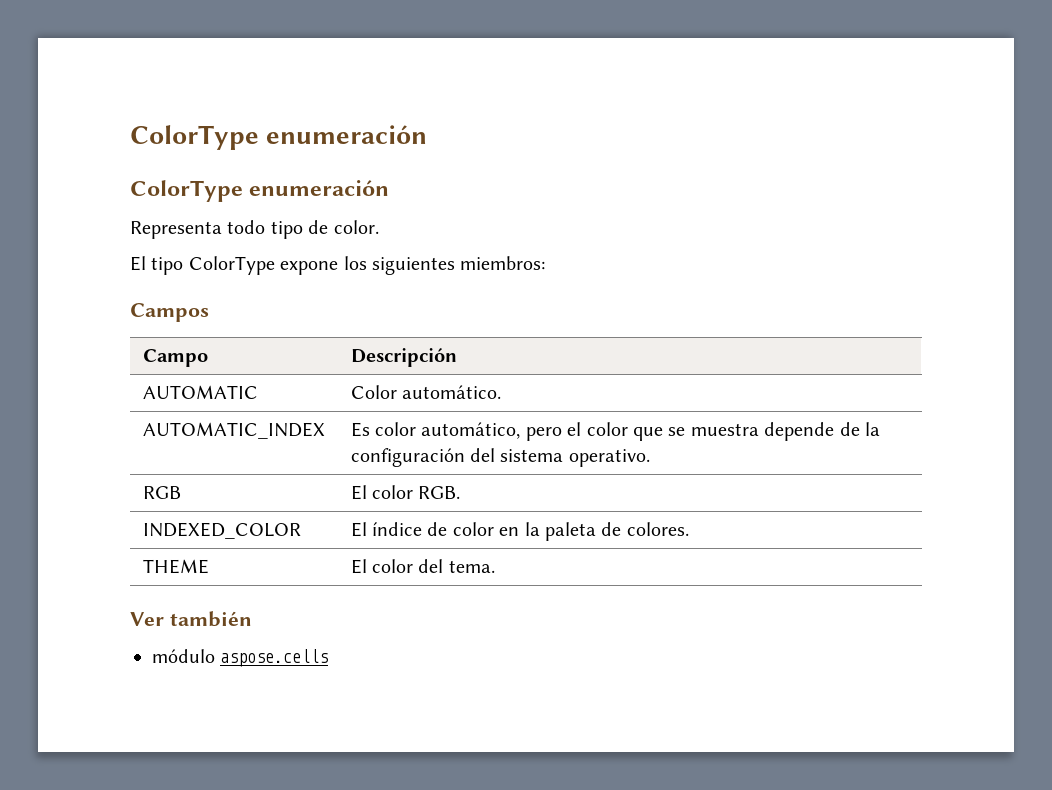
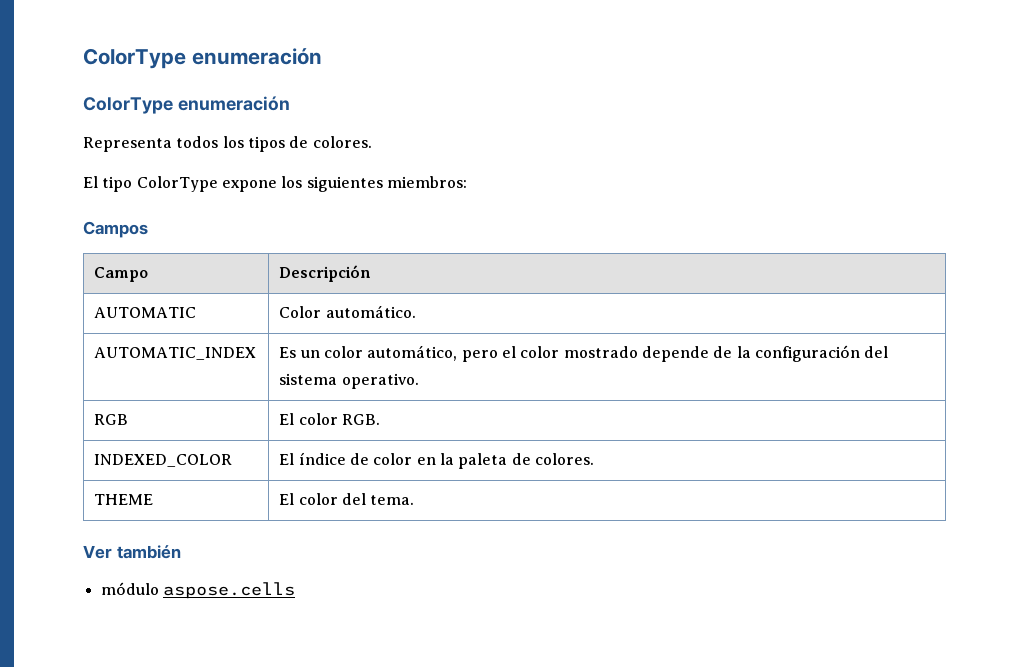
[227,220,379,239] todo tipo de color. -> [176,136,372,152] todos los tipos de colores.
(370, 429) none -> [300,350,320,358] un
[633,423,759,441] que se muestra -> [563,346,638,358] mostrado

